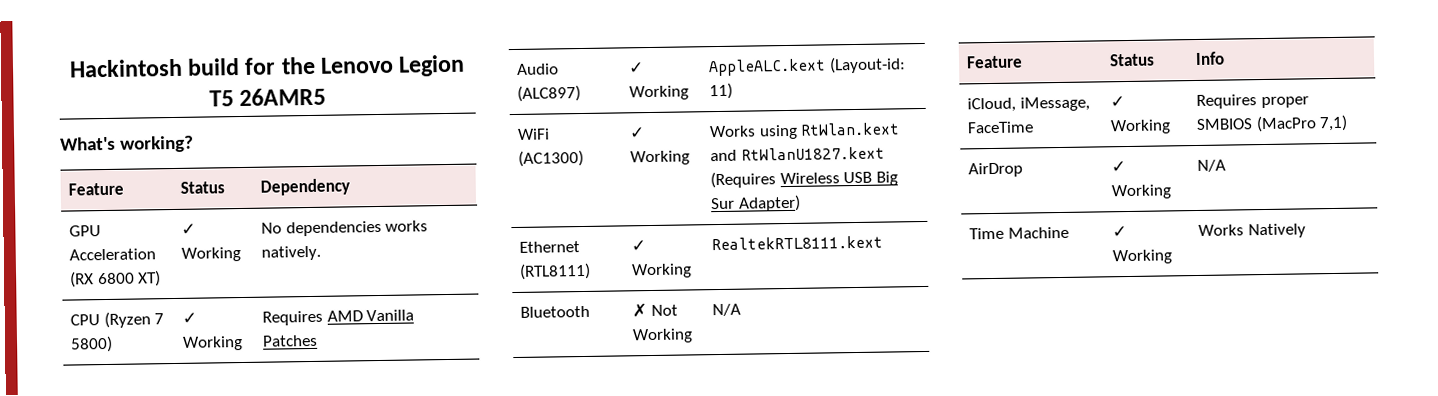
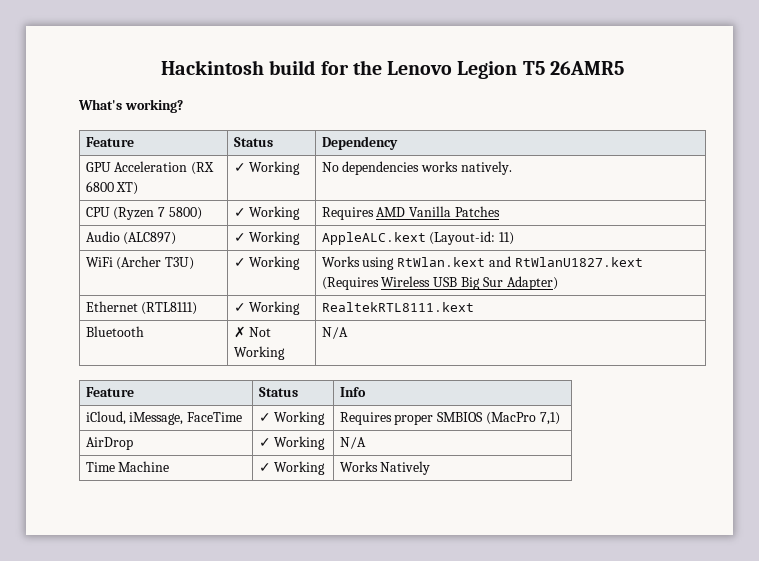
[518,149,585,167] (AC1300) -> [116,256,195,270] (Archer T3U)

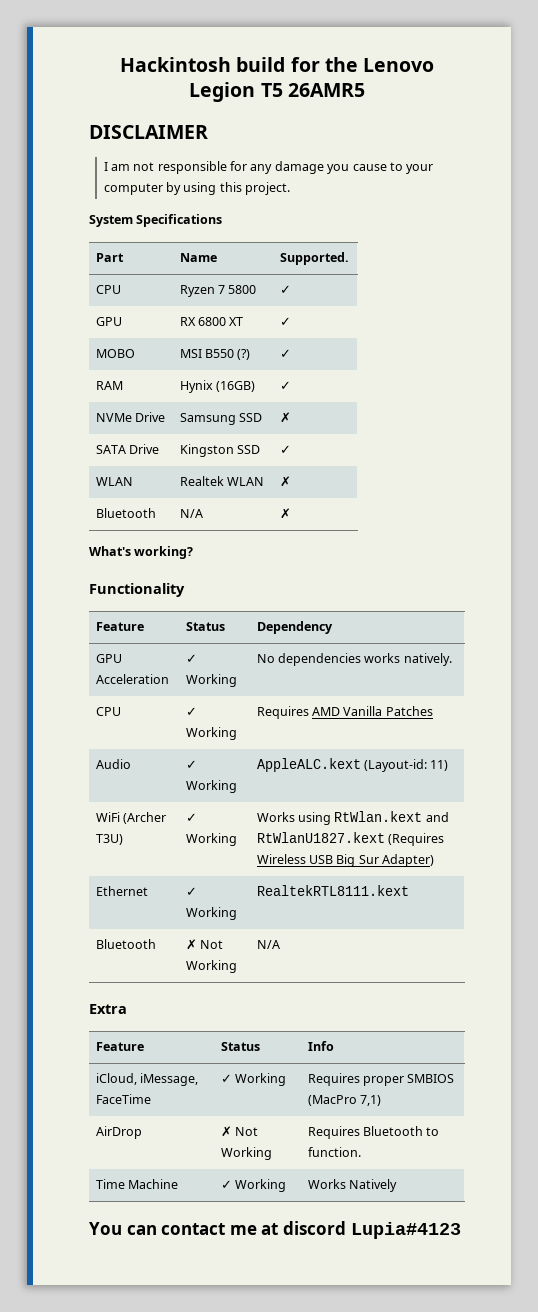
(624, 68) none -> [89,125,208,139] [103,161,434,174] [103,182,291,195] [89,214,223,227] [95,253,124,262] [179,253,217,262] [279,252,349,265] [95,285,121,294] [179,285,257,297] [279,285,291,294] [95,317,122,326] [179,317,244,326] [279,317,291,326] [95,349,135,358] [179,349,251,360] [279,349,291,358] [95,381,123,390] [179,380,256,393] [279,381,291,390] [95,412,166,422] [179,413,263,425] [279,412,291,423] [95,444,160,454] [179,444,261,457] [279,445,291,454] [95,477,133,486] [179,476,265,486] [279,476,291,487] [95,508,156,518] [179,509,203,518] [279,508,291,519] // DISCLAIMER // I am not responsible for any damage you cause to your computer by using this project. // System Specifications // Part | Name | Supported. // CPU | Ryzen 7 5800 | ✓ // GPU | RX 6800 XT | ✓ // MOBO | MSI B550 (?) | ✓ // RAM | Hynix (16GB) | ✓ // NVMe Drive | Samsung SSD | ✗ // SATA Drive | Kingston SSD | ✓ // WLAN | Realtek WLAN | ✗ // Bluetooth | N/A | ✗
(183, 106) none -> [89,583,185,597] // Functionality
[191,162,215,175] [85,181,139,195] (RX 6800 XT) -> (169, 679) none
[113,207,202,220] (Ryzen 7 5800) -> (121, 711) none
[123,232,177,245] (ALC897) -> (131, 764) none
[141,302,198,315] (RTL8111) -> (148, 891) none
(348, 333) none -> [89,1004,127,1014] // Extra
[258,436,326,450] [339,437,366,449] ✓ Working | N/A -> [220,1126,259,1137] [220,1147,272,1160] [307,1126,440,1139] [307,1147,361,1157] ✗ Not Working | Requires Bluetooth to function.
(431, 468) none -> [89,1221,461,1239] // You can contact me at discord Lupia#4123

